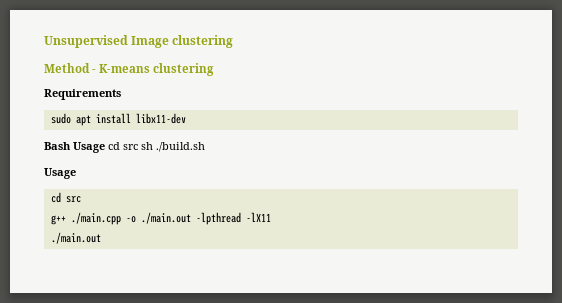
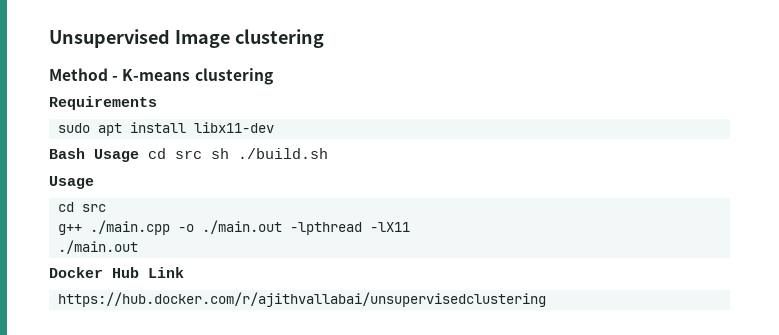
(101, 238) none -> [49,267,184,278] [58,292,546,307] // Docker Hub Link // https://hub.docker.com/r/ajithvallabai/unsupervisedclustering

